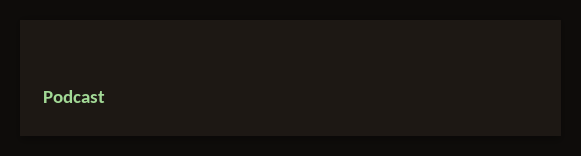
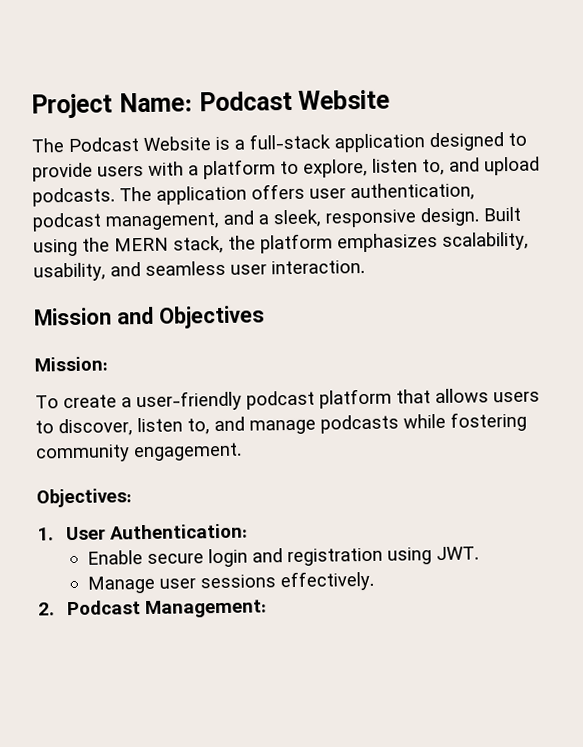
[43,90,105,103] Podcast -> [31,89,391,119] [31,132,527,153] [32,156,540,182] [32,182,475,207] [32,206,521,232] [33,231,529,257] [33,259,365,282] [34,305,265,329] [34,356,108,372] [35,388,540,412] [35,411,527,437] [35,442,242,463] [36,488,132,508] [37,523,249,541] [86,546,479,568] [86,570,374,594] [38,599,268,619] Project Name: Podcast Website // The Podcast Website is a full-stack application designed to provide users with a platform to explore, listen to, and upload podcasts. The application offers user authentication, podcast management, and a sleek, responsive design. Built using the MERN stack, the platform emphasizes scalability, usability, and seamless user interaction. // Mission and Objectives // Mission: // To create a user-friendly podcast platform that allows users to discover, listen to, and manage podcasts while fostering community engagement. // Objectives: // 1. User Authentication: // Enable secure login and registration using JWT. // Manage user sessions effectively. // 2. Podcast Management:

